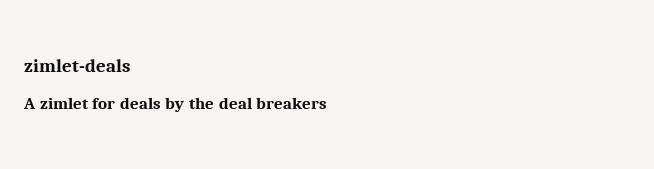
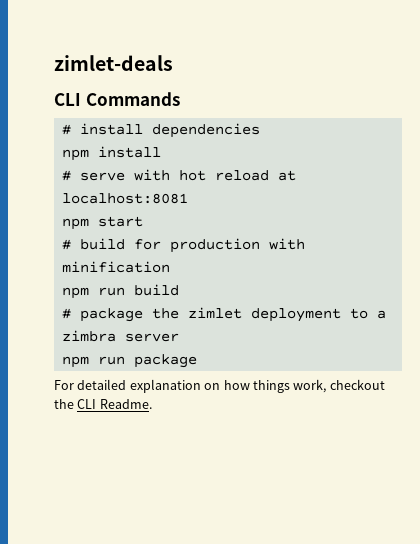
[23,97,328,112] A zimlet for deals by the deal breakers -> [54,92,180,106] [61,123,260,138] [61,146,161,161] [61,169,296,181] [61,193,188,204] [61,216,143,230] [61,238,305,253] [61,261,170,273] [61,284,179,299] [61,307,386,322] [61,330,179,342] [61,354,197,368] [54,379,385,393] [54,399,152,409] CLI Commands // # install dependencies // npm install // # serve with hot reload at localhost:8081 // npm start // # build for production with minification // npm run build // # package the zimlet deployment to a zimbra server // npm run package // For detailed explanation on how things work, checkout the CLI Readme.

